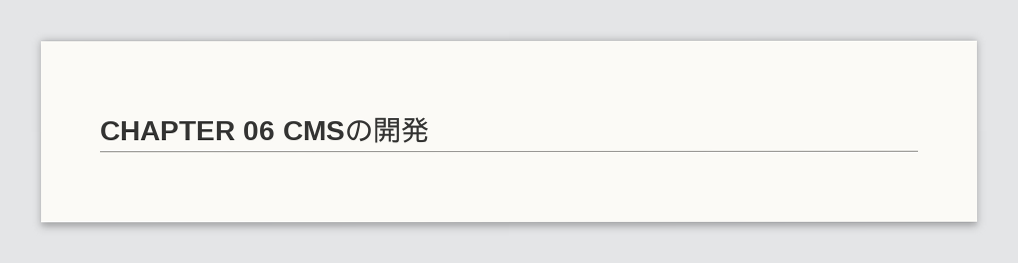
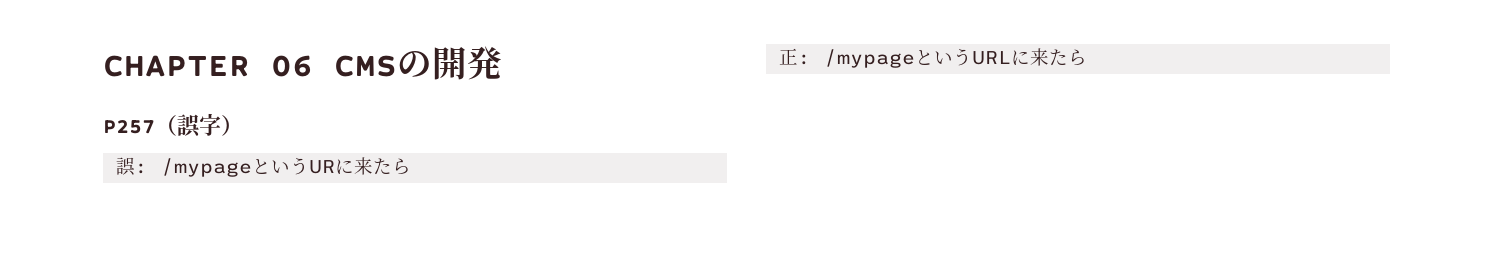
(430, 130) none -> [103,113,243,137] [116,157,412,177] [779,48,1088,68] // P257（誤字） // 誤: /mypageというURに来たら // 正: /mypageというURLに来たら

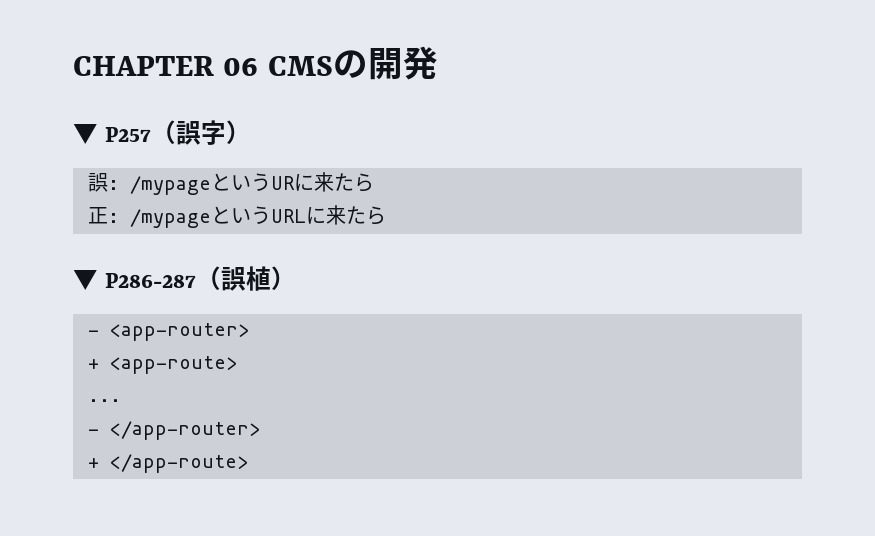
(502, 63) none -> [73,124,98,144] ▼
(1088, 57) none -> [73,266,296,291] [87,323,249,341] [87,356,237,374] [87,399,121,402] [87,421,260,440] [87,454,248,473] // ▼ P286-287（誤植） // - <app-router> // + <app-route> // ... // - </app-router> // + </app-route>

